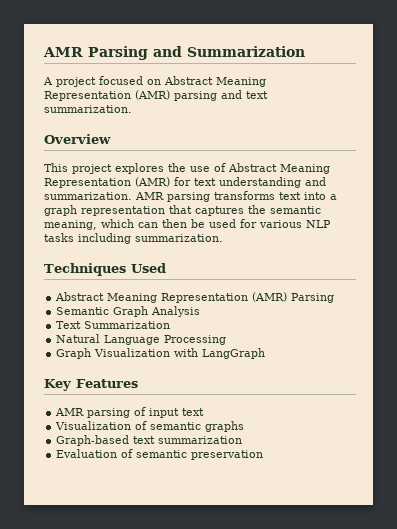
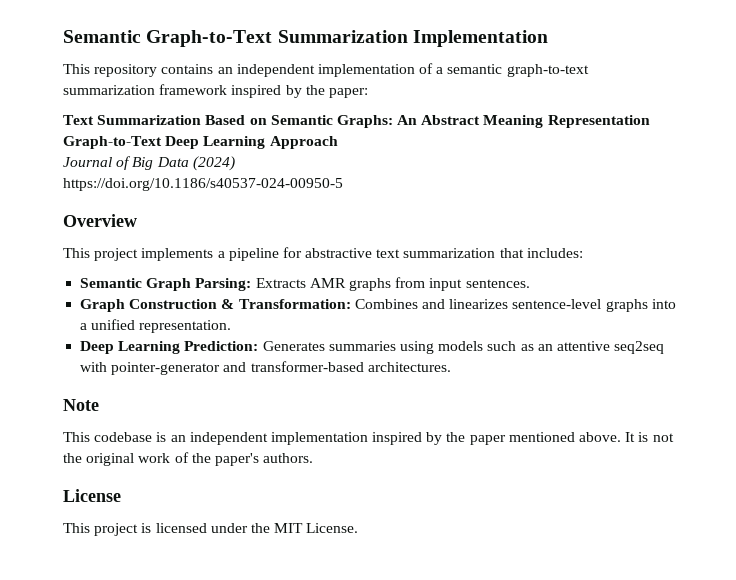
[43,46,305,60] [43,76,266,87] [44,90,268,101] [44,105,132,113] [44,134,111,144] [44,163,330,174] [44,177,326,188] [44,191,337,202] [44,205,321,216] [44,219,331,230] [44,233,223,244] [44,263,166,276] [55,292,335,303] [56,306,201,317] [56,321,171,329] [56,334,227,345] [56,348,266,359] [44,379,138,391] [55,407,205,418] [55,421,245,432] [56,435,243,446] [56,449,264,460] AMR Parsing and Summarization // A project focused on Abstract Meaning Representation (AMR) parsing and text summarization. // Overview // This project explores the use of Abstract Meaning Representation (AMR) for text understanding and summarization. AMR parsing transforms text into a graph representation that captures the semantic meaning, which can then be used for various NLP tasks including summarization. // Techniques Used // Abstract Meaning Representation (AMR) Parsing // Semantic Graph Analysis // Text Summarization // Natural Language Processing // Graph Visualization with LangGraph // Key Features // AMR parsing of input text // Visualization of semantic graphs // Graph-based text summarization // Evaluation of semantic preservation -> [63,30,548,47] [63,63,589,77] [63,84,368,98] [63,115,650,128] [63,136,338,149] [63,156,235,171] [63,178,343,191] [63,214,137,227] [63,247,583,261] [80,277,530,291] [80,299,676,312] [80,319,232,333] [80,341,665,354] [80,361,451,375] [63,399,99,411] [63,432,674,445] [63,452,314,466] [63,489,121,502] [63,523,359,536] Semantic Graph-to-Text Summarization Implementation // This repository contains an independent implementation of a semantic graph-to-text summarization framework inspired by the paper: // Text Summarization Based on Semantic Graphs: An Abstract Meaning Representation Graph-to-Text Deep Learning Approach // Journal of Big Data (2024) // https://doi.org/10.1186/s40537-024-00950-5 // Overview // This project implements a pipeline for abstractive text summarization that includes: // Semantic Graph Parsing: Extracts AMR graphs from input sentences. // Graph Construction & Transformation: Combines and linearizes sentence-level graphs into a unified representation. // Deep Learning Prediction: Generates summaries using models such as an attentive seq2seq with pointer-generator and transformer-based architectures. // Note // This codebase is an independent implementation inspired by the paper mentioned above. It is not the original work of the paper's authors. // License // This project is licensed under the MIT License.

